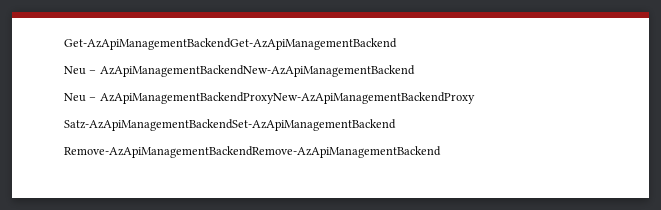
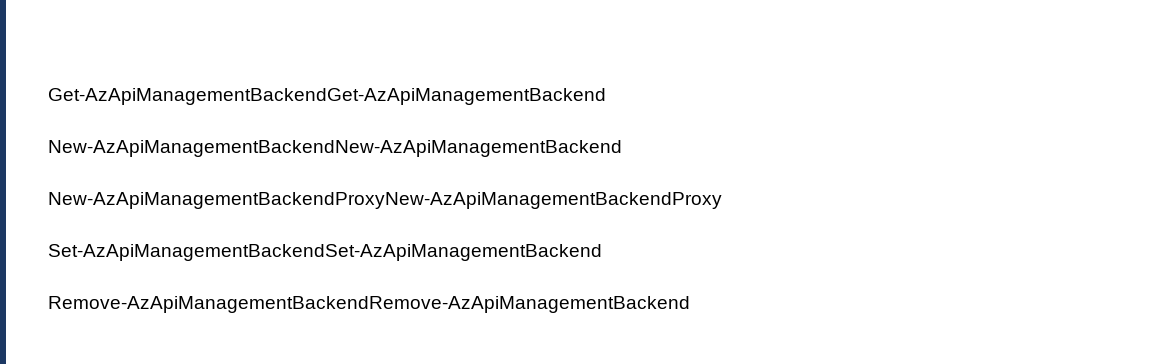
[64,65,415,77] [64,92,475,104] [64,119,396,131] Neu – AzApiManagementBackendNew-AzApiManagementBackend // Neu – AzApiManagementBackendProxyNew-AzApiManagementBackendProxy // Satz-AzApiManagementBackendSet-AzApiManagementBackend -> [48,140,622,157] [48,192,722,209] [48,244,602,261] New-AzApiManagementBackendNew-AzApiManagementBackend // New-AzApiManagementBackendProxyNew-AzApiManagementBackendProxy // Set-AzApiManagementBackendSet-AzApiManagementBackend

